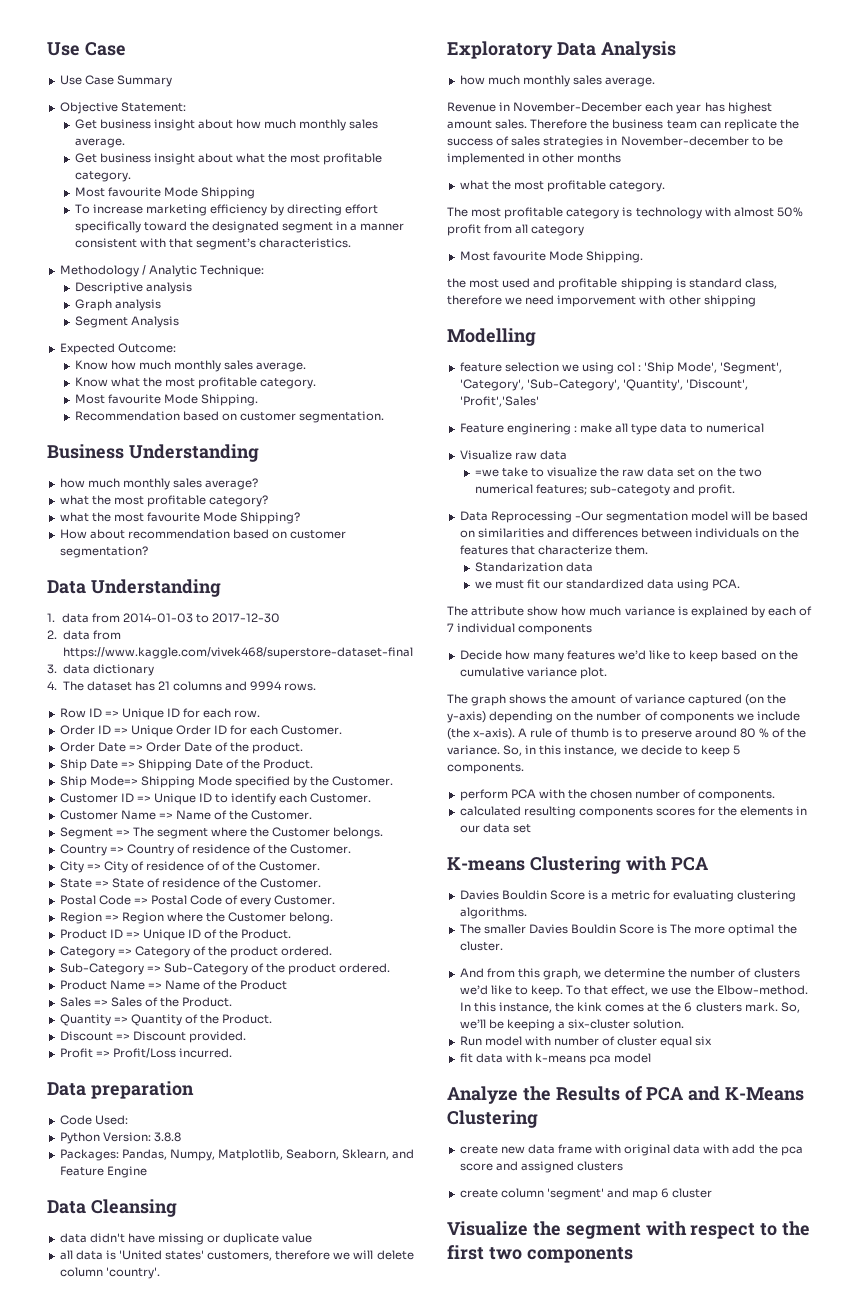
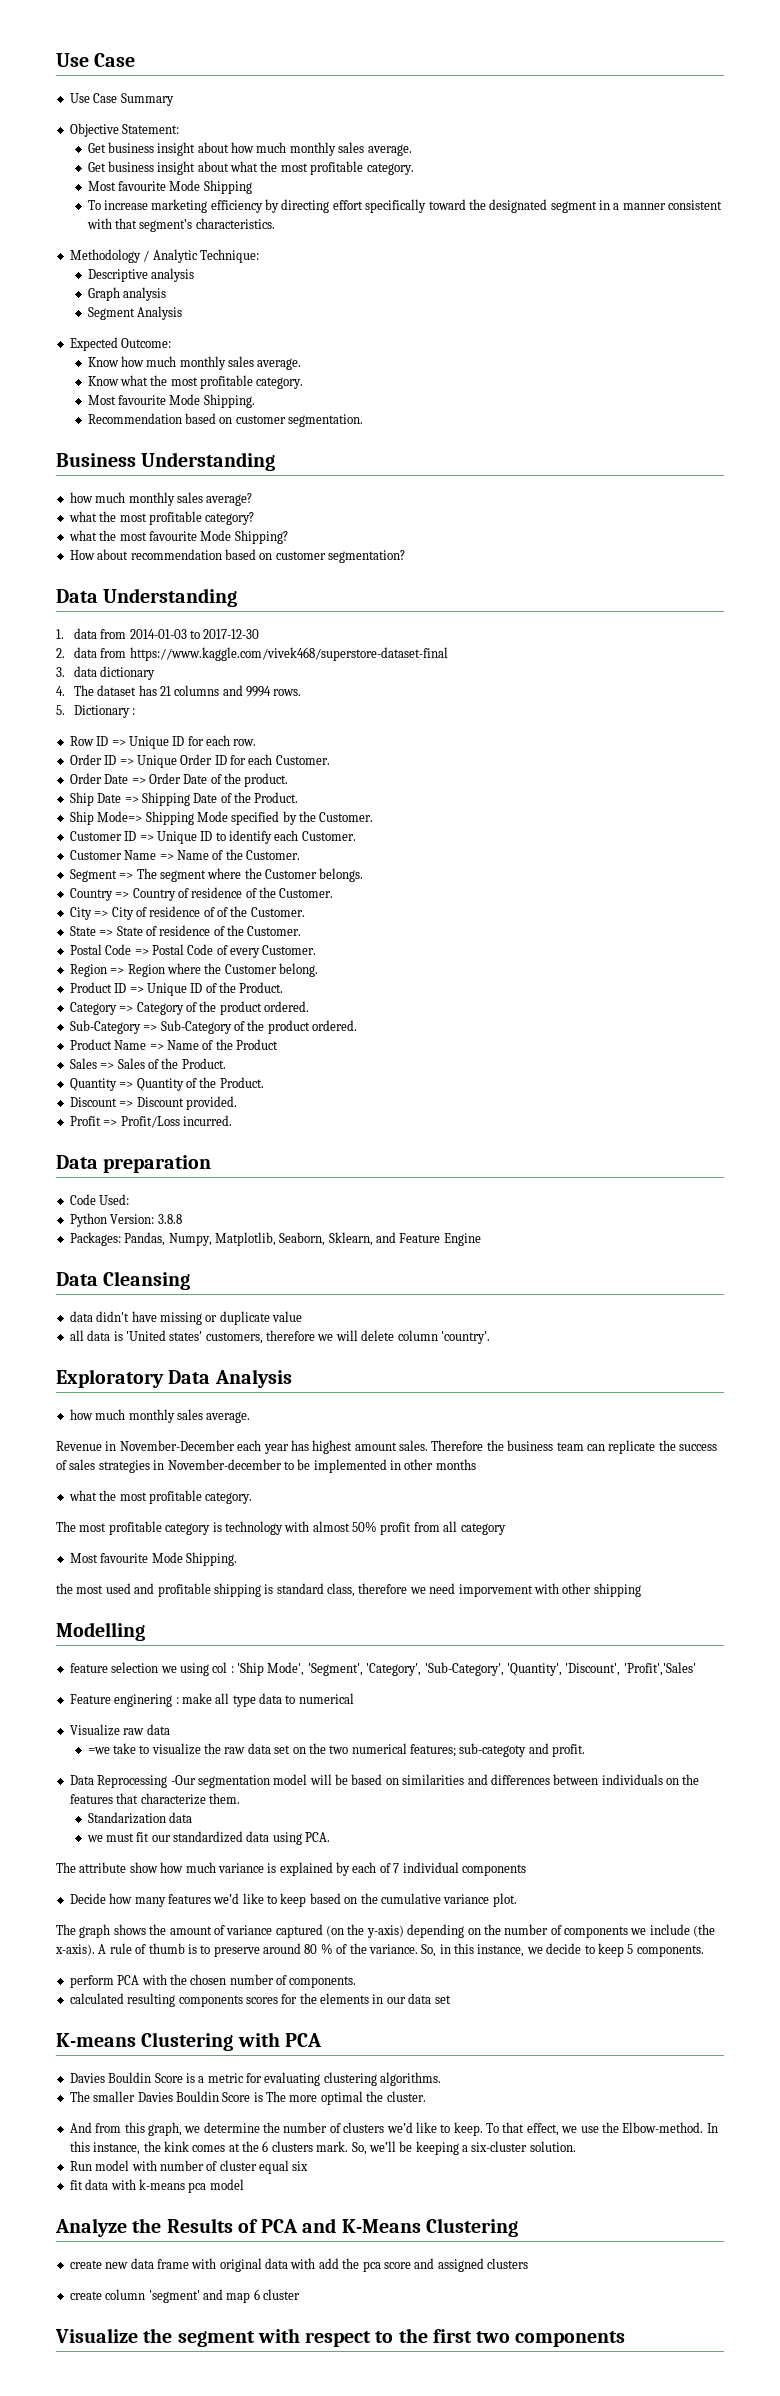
(317, 687) none -> [56,705,136,718] // 5. Dictionary :

